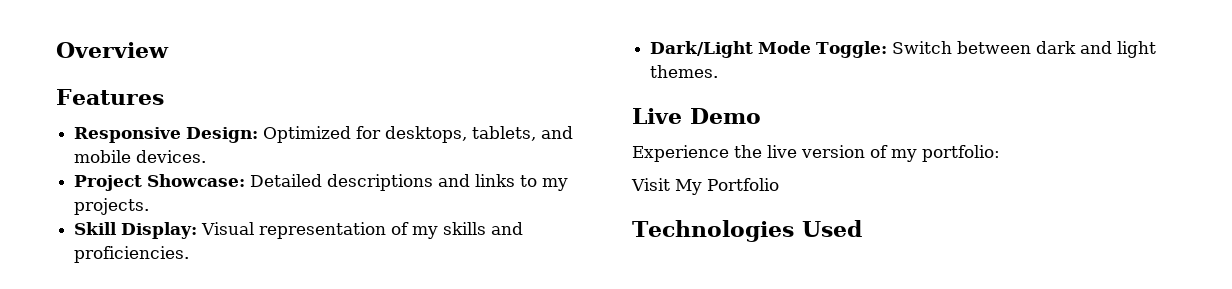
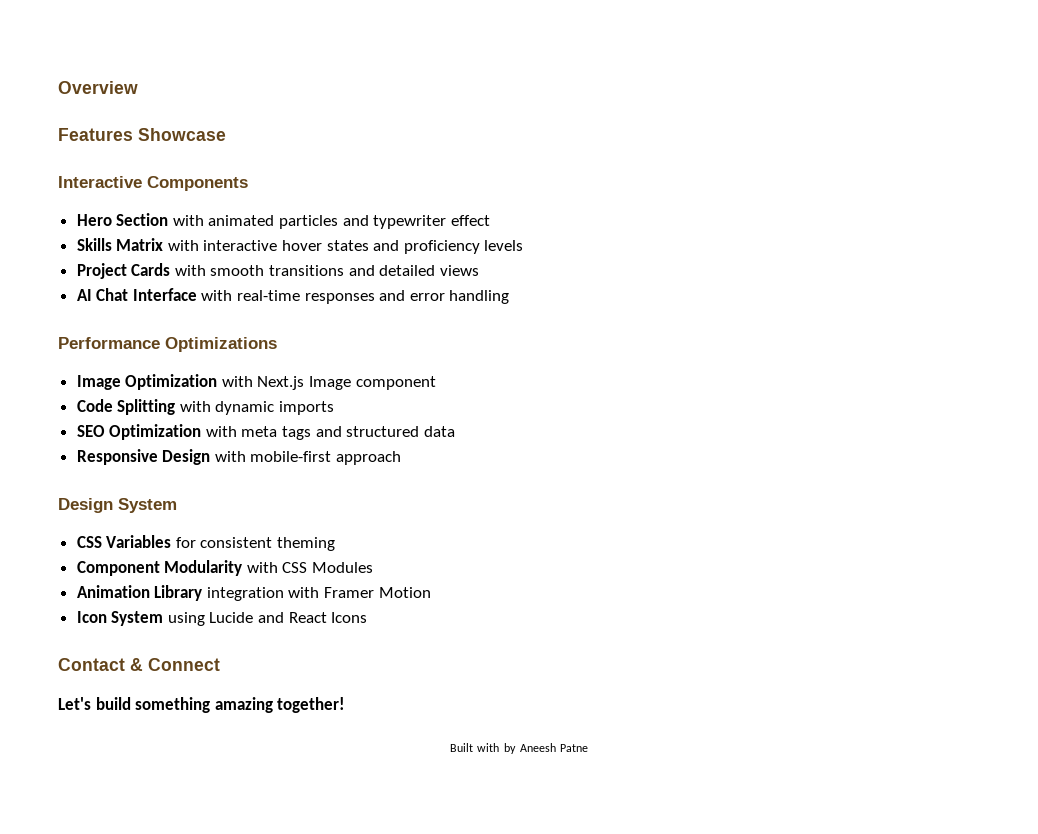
[74,126,574,143] [74,150,207,163] [74,174,569,191] [74,198,150,215] [74,222,524,239] [74,246,190,263] [650,41,1157,58] [650,65,719,78] [632,108,761,124] [632,145,1000,162] [631,178,779,195] [632,220,862,242] // Responsive Design: Optimized for desktops, tablets, and mobile devices. // Project Showcase: Detailed descriptions and links to my projects. // Skill Display: Visual representation of my skills and proficiencies. // Dark/Light Mode Toggle: Switch between dark and light themes. // Live Demo // Experience the live version of my portfolio: // Visit My Portfolio // Technologies Used -> [138,128,226,141] [58,176,248,191] [76,213,490,229] [76,238,524,254] [76,263,479,279] [76,288,510,304] [58,337,277,352] [76,374,436,390] [76,399,335,415] [76,424,455,440] [76,449,402,465] [58,498,177,513] [76,535,336,551] [76,560,374,576] [76,585,431,601] [76,611,368,626] [58,658,220,671] [58,697,346,713] [449,743,589,754] Showcase // Interactive Components // Hero Section with animated particles and typewriter effect // Skills Matrix with interactive hover states and proficiency levels // Project Cards with smooth transitions and detailed views // AI Chat Interface with real-time responses and error handling // Performance Optimizations // Image Optimization with Next.js Image component // Code Splitting with dynamic imports // SEO Optimization with meta tags and structured data // Responsive Design with mobile-first approach // Design System // CSS Variables for consistent theming // Component Modularity with CSS Modules // Animation Library integration with Framer Motion // Icon System using Lucide and React Icons // Contact & Connect // Let's build something amazing together! // Built with by Aneesh Patne

